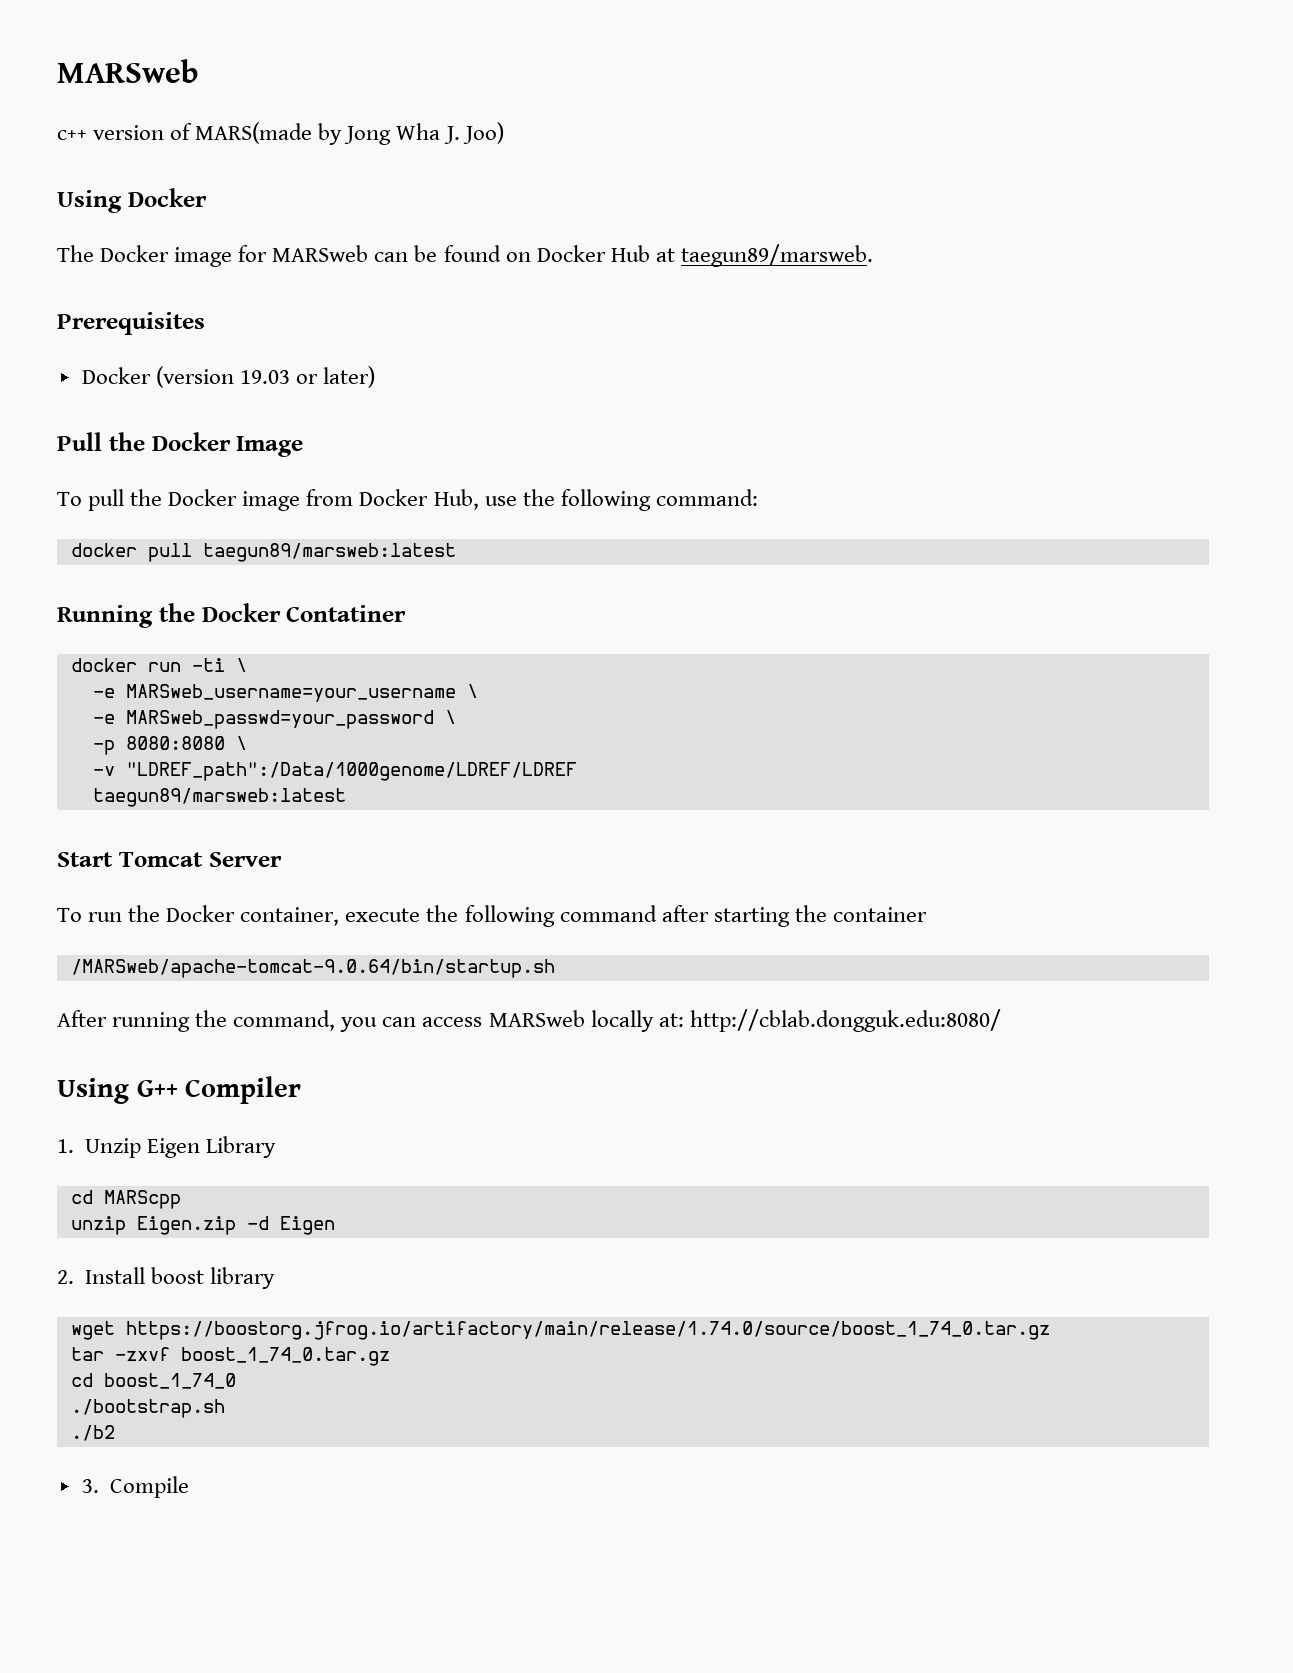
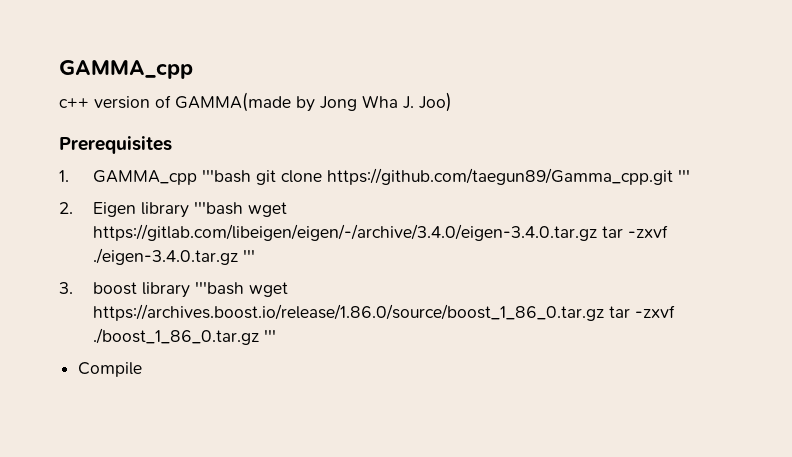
[57,59,199,83] MARSweb -> [59,60,193,79] GAMMA_cpp
[195,122,313,144] MARS(made -> [175,92,291,112] GAMMA(made
[57,188,207,213] [57,244,873,267] [57,312,205,335] [81,366,376,388] [57,432,304,457] [57,489,758,511] [70,543,456,562] [57,603,407,628] [70,658,247,672] [92,684,478,702] [92,710,456,729] [92,736,247,755] [92,762,577,781] [92,788,346,807] [57,852,282,867] [57,905,927,927] [70,959,555,978] [57,1009,1001,1032] [57,1076,302,1104] [57,1136,277,1158] [70,1190,181,1209] [70,1216,335,1235] [57,1267,276,1289] [70,1321,1050,1340] [70,1347,390,1366] [70,1373,236,1389] [70,1399,225,1418] [70,1425,115,1441] [81,1479,99,1493] Using Docker // The Docker image for MARSweb can be found on Docker Hub at taegun89/marsweb. // Prerequisites // Docker (version 19.03 or later) // Pull the Docker Image // To pull the Docker image from Docker Hub, use the following command: // docker pull taegun89/marsweb:latest // Running the Docker Contatiner // docker run -ti \ // -e MARSweb_username=your_username \ // -e MARSweb_passwd=your_password \ // -p 8080:8080 \ // -v "LDREF_path":/Data/1000genome/LDREF/LDREF // taegun89/marsweb:latest // Start Tomcat Server // To run the Docker container, execute the following command after starting the container // /MARSweb/apache-tomcat-9.0.64/bin/startup.sh // After running the command, you can access MARSweb locally at: http://cblab.dongguk.edu:8080/ // Using G++ Compiler // 1. Unzip Eigen Library // cd MARScpp // unzip Eigen.zip -d Eigen // 2. Install boost library // wget https://boostorg.jfrog.io/artifactory/main/release/1.74.0/source/boost_1_74_0.tar.gz // tar -zxvf boost_1_74_0.tar.gz // cd boost_1_74_0 // ./bootstrap.sh // ./b2 // 3. -> [59,136,172,154] [59,168,690,185] [59,201,287,218] [92,224,668,241] [92,248,255,265] [59,281,288,298] [92,304,675,321] [92,328,276,345] Prerequisites // 1. GAMMA_cpp '''bash git clone https://github.com/taegun89/Gamma_cpp.git ''' // 2. Eigen library '''bash wget https://gitlab.com/libeigen/eigen/-/archive/3.4.0/eigen-3.4.0.tar.gz tar -zxvf ./eigen-3.4.0.tar.gz ''' // 3. boost library '''bash wget https://archives.boost.io/release/1.86.0/source/boost_1_86_0.tar.gz tar -zxvf ./boost_1_86_0.tar.gz ''' //

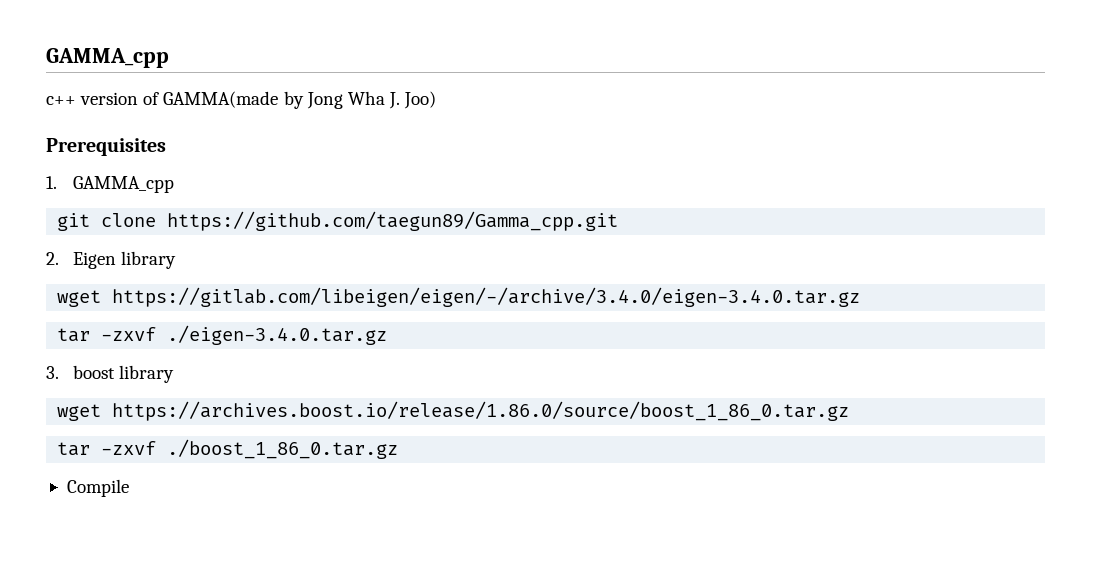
[201,169,251,183] '''bash -> (174, 184) //
[677,169,690,182] ''' -> (619, 221) none
[193,201,243,215] '''bash -> (176, 260) //
(597, 232) none -> (861, 297) //
[242,249,255,262] ''' -> (388, 335) none
[194,281,244,295] '''bash -> (174, 374) //
(604, 312) none -> (850, 411) //
[263,329,276,342] ''' -> (399, 449) none

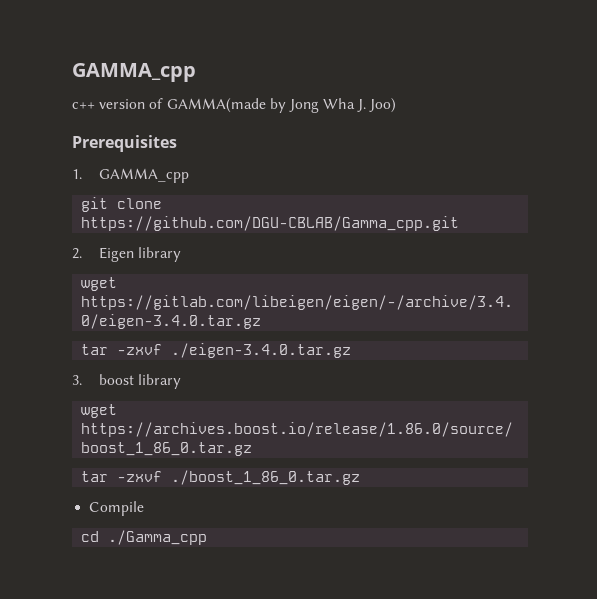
[167,211,619,231] https://github.com/taegun89/Gamma_cpp.git -> [81,216,460,231] https://github.com/DGU-CBLAB/Gamma_cpp.git
(129, 488) none -> [81,530,208,545] // cd ./Gamma_cpp

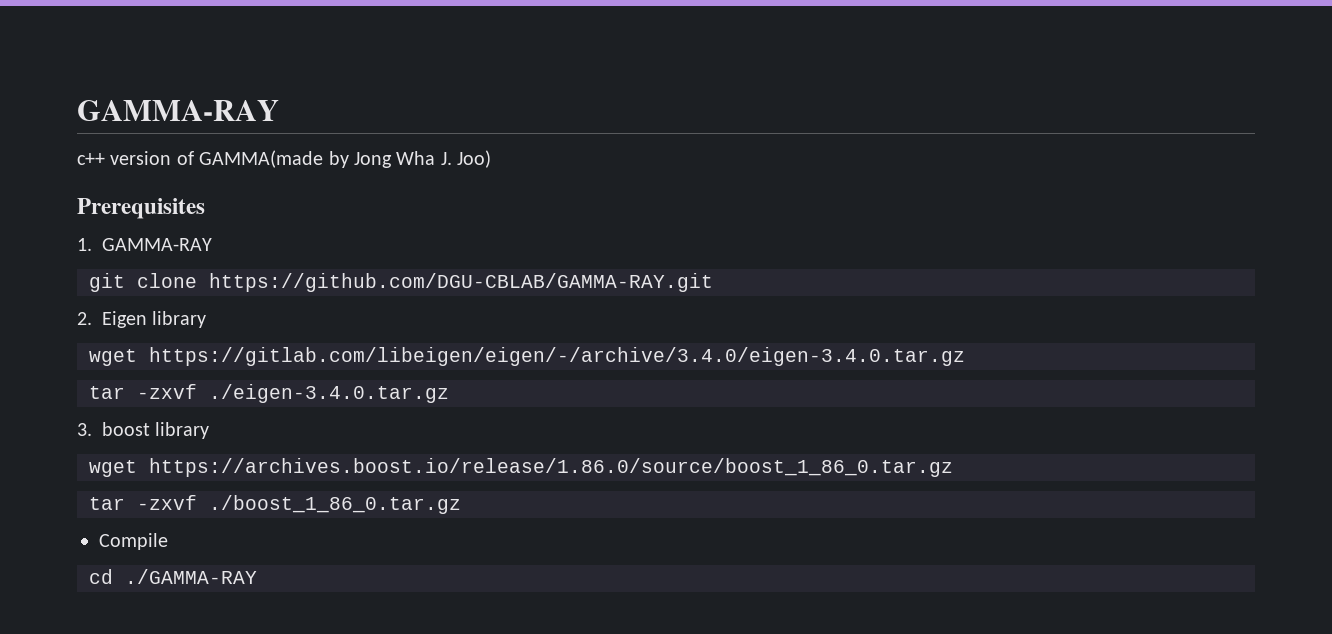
[72,63,196,82] GAMMA_cpp -> [77,100,279,121] GAMMA-RAY
[98,168,189,183] GAMMA_cpp -> [102,238,212,251] GAMMA-RAY
[81,216,460,231] https://github.com/DGU-CBLAB/Gamma_cpp.git -> [209,273,713,292] https://github.com/DGU-CBLAB/GAMMA-RAY.git
[108,530,208,545] ./Gamma_cpp -> [125,569,257,584] ./GAMMA-RAY

